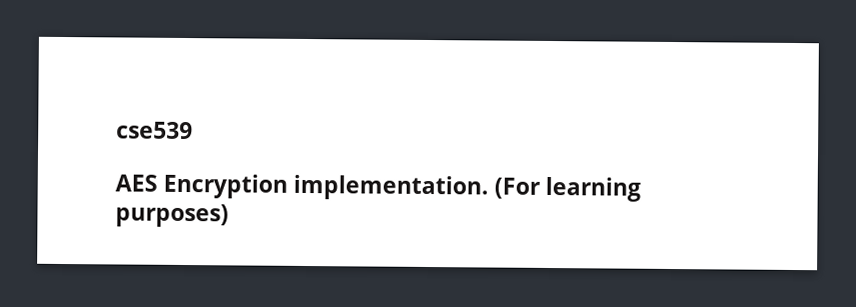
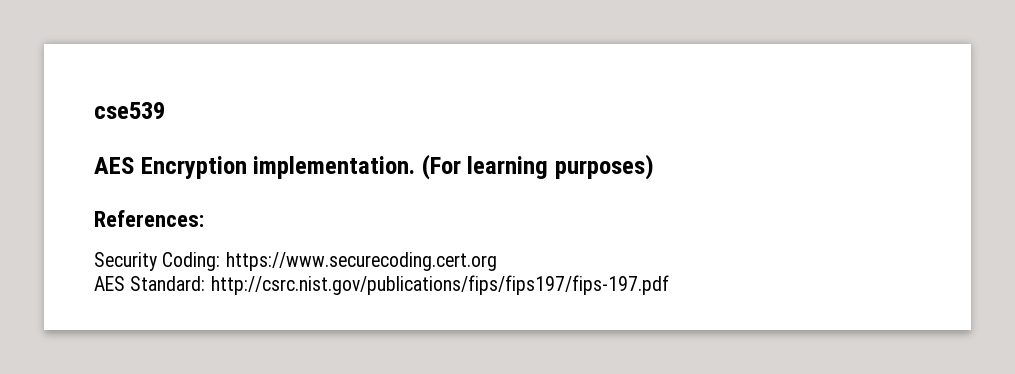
(229, 215) none -> [94,210,204,227] [94,252,497,271] [94,275,669,295] // References: // Security Coding: https://www.securecoding.cert.org // AES Standard: http://csrc.nist.gov/publications/fips/fips197/fips-197.pdf

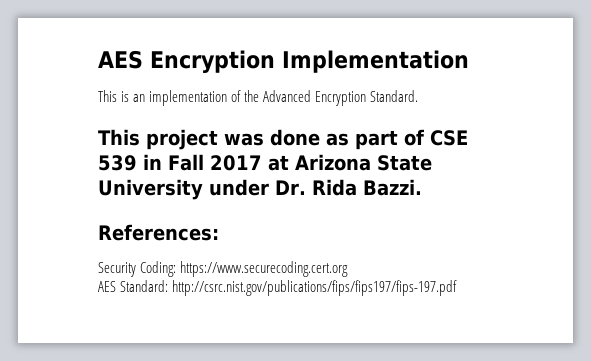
[94,102,165,119] cse539 // -> (98, 59) none
[253,154,655,180] implementation. (For learning purposes) -> [282,50,469,73] [98,90,419,106] [98,129,468,150] [98,154,432,171] [98,179,422,200] Implementation // This is an implementation of the Advanced Encryption Standard. // This project was done as part of CSE 539 in Fall 2017 at Arizona State University under Dr. Rida Bazzi.

